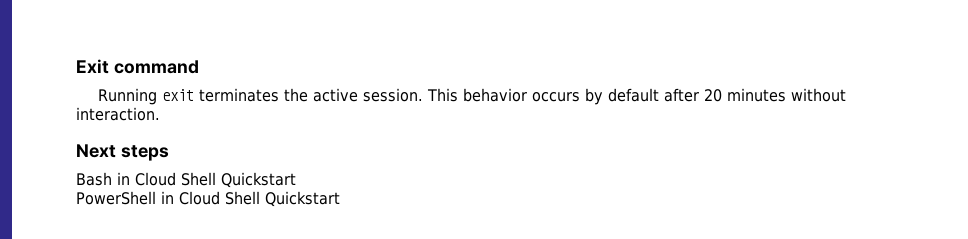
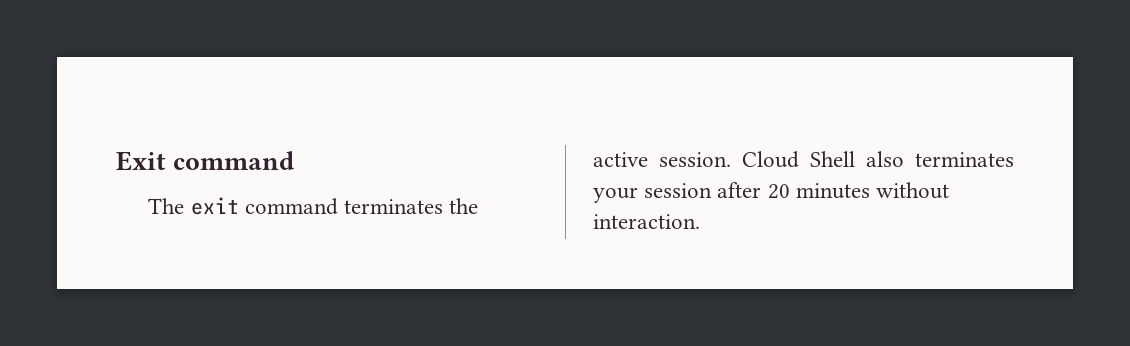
[98,88,195,105] Running exit -> [148,197,338,215] The exit command
[427,88,660,105] This behavior occurs by default -> [742,151,1014,168] [593,183,713,203] Cloud Shell also terminates your session
[76,144,169,161] [76,172,296,188] [76,191,340,207] // Next steps // Bash in Cloud Shell Quickstart // PowerShell in Cloud Shell Quickstart -> (700, 221) none

